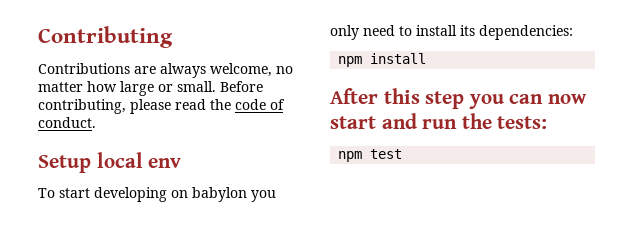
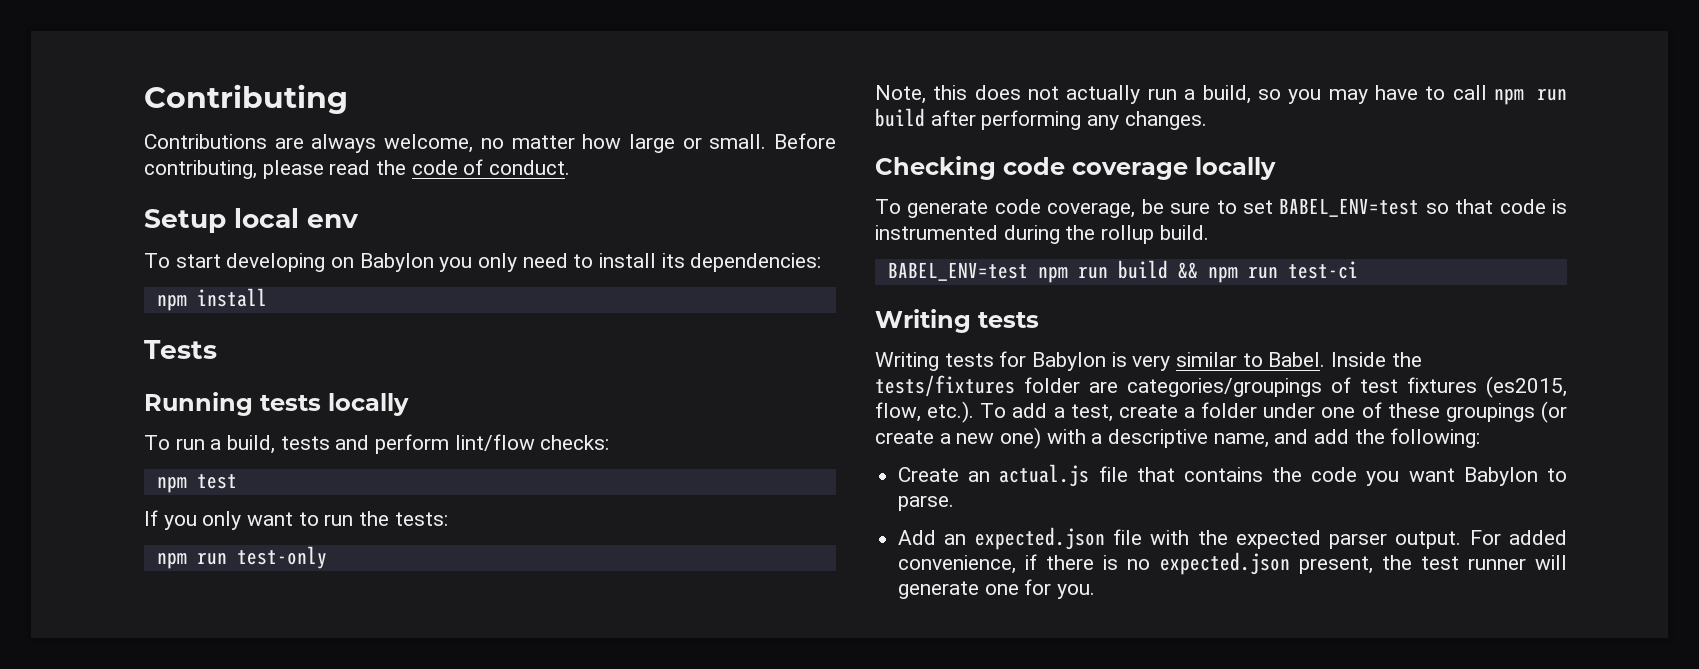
[192,187,247,202] babylon -> [359,253,434,272] Babylon
[330,88,587,109] [330,113,548,129] [338,149,403,162] After this step you can now start and run the tests: // npm test -> [144,340,217,359] [144,392,409,416] [144,434,610,454] [156,474,237,493] [144,510,448,530] [156,546,327,569] [875,85,1567,105] [875,108,1207,130] [875,156,1276,180] [875,198,1567,218] [875,225,1209,244] [887,260,1358,283] [875,309,1039,333] [875,351,1422,371] [875,375,1567,398] [875,401,1567,423] [875,427,1481,449] [898,464,1567,487] [898,495,955,511] [898,527,1567,550] [898,552,1567,575] [898,579,1096,599] Tests // Running tests locally // To run a build, tests and perform lint/flow checks: // npm test // If you only want to run the tests: // npm run test-only // Note, this does not actually run a build, so you may have to call npm run build after performing any changes. // Checking code coverage locally // To generate code coverage, be sure to set BABEL_ENV=test so that code is instrumented during the rollup build. // BABEL_ENV=test npm run build && npm run test-ci // Writing tests // Writing tests for Babylon is very similar to Babel. Inside the tests/fixtures folder are categories/groupings of test fixtures (es2015, flow, etc.). To add a test, create a folder under one of these groupings (or create a new one) with a descriptive name, and add the following: // Create an actual.js file that contains the code you want Babylon to parse. // Add an expected.json file with the expected parser output. For added convenience, if there is no expected.json present, the test runner will generate one for you.

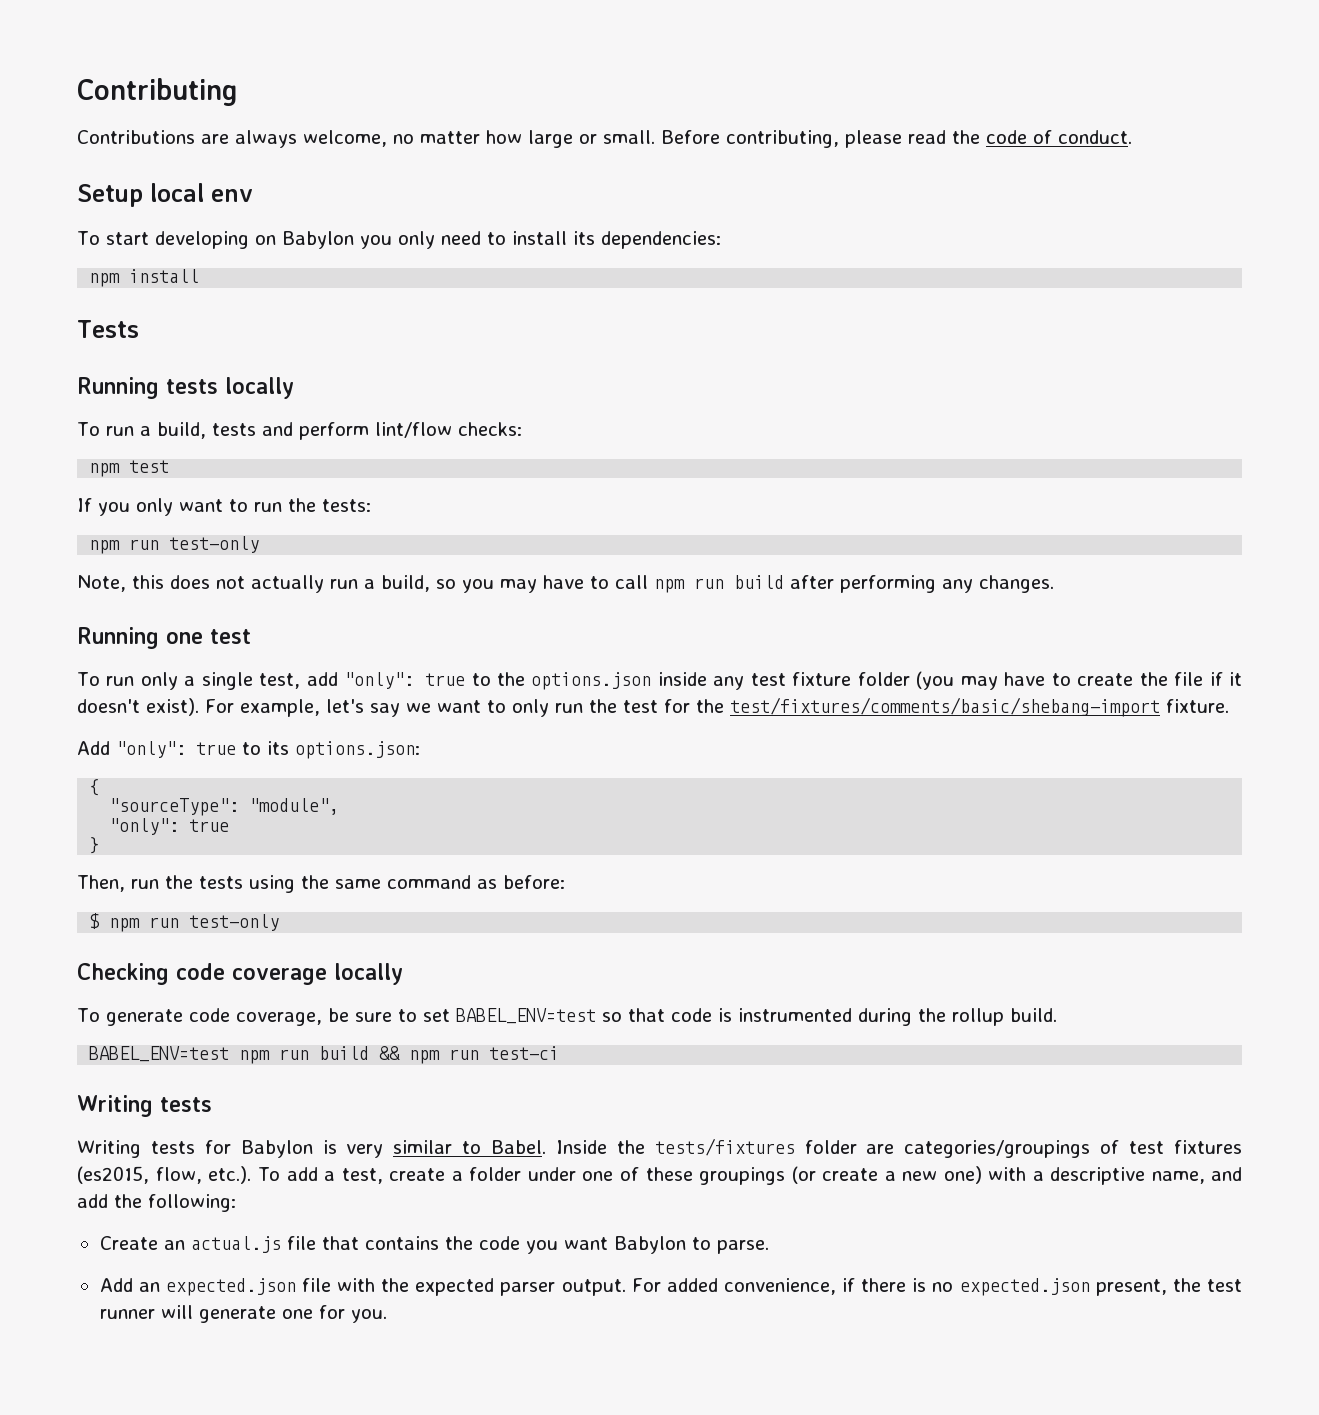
(1207, 120) none -> [77,627,251,649] [77,671,1243,690] [77,697,1229,717] [77,741,420,759] [89,779,100,796] [109,798,340,816] [109,818,230,835] [89,837,100,854] [77,875,565,893] [89,913,280,932] // Running one test // To run only a single test, add "only": true to the options.json inside any test fixture folder (you may have to create the file if it doesn't exist). For example, let's say we want to only run the test for the test/fixtures/comments/basic/shebang-import fixture. // Add "only": true to its options.json: // { // "sourceType": "module", // "only": true // } // Then, run the tests using the same command as before: // $ npm run test-only

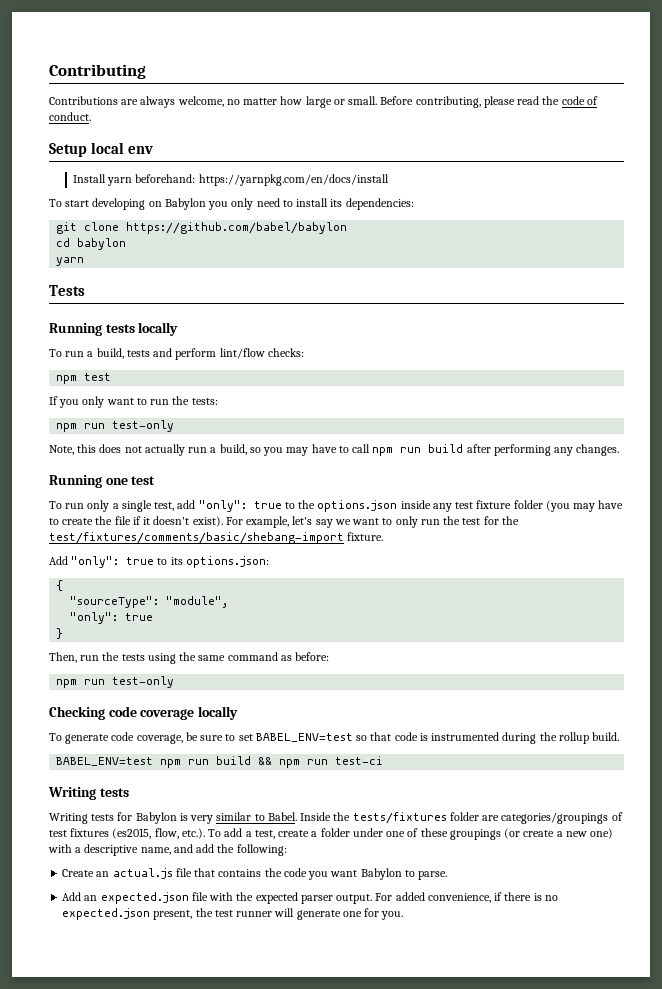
(253, 195) none -> [72,174,389,186] // Install yarn beforehand: https://yarnpkg.com/en/docs/install
[89,269,200,287] npm install -> [56,222,348,234] [56,238,127,250] [56,257,85,266] git clone https://github.com/babel/babylon // cd babylon // yarn
[89,913,101,929] $ -> (330, 656) none

